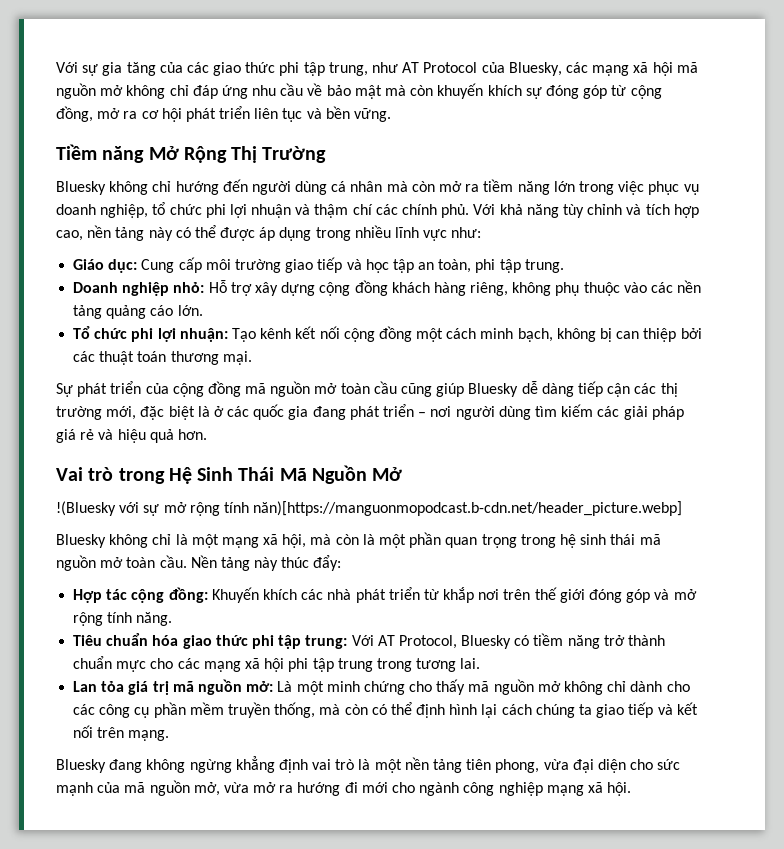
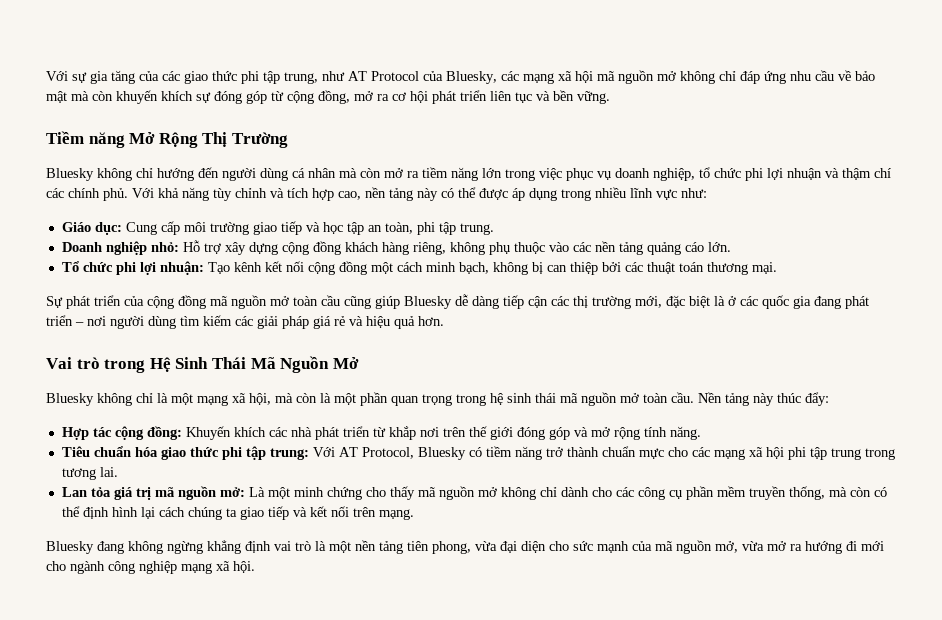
[56,501,683,516] // !(Bluesky với sự mở rộng tính năn)[https://manguonmopodcast.b-cdn.net/header_picture.webp] -> (359, 363) none

